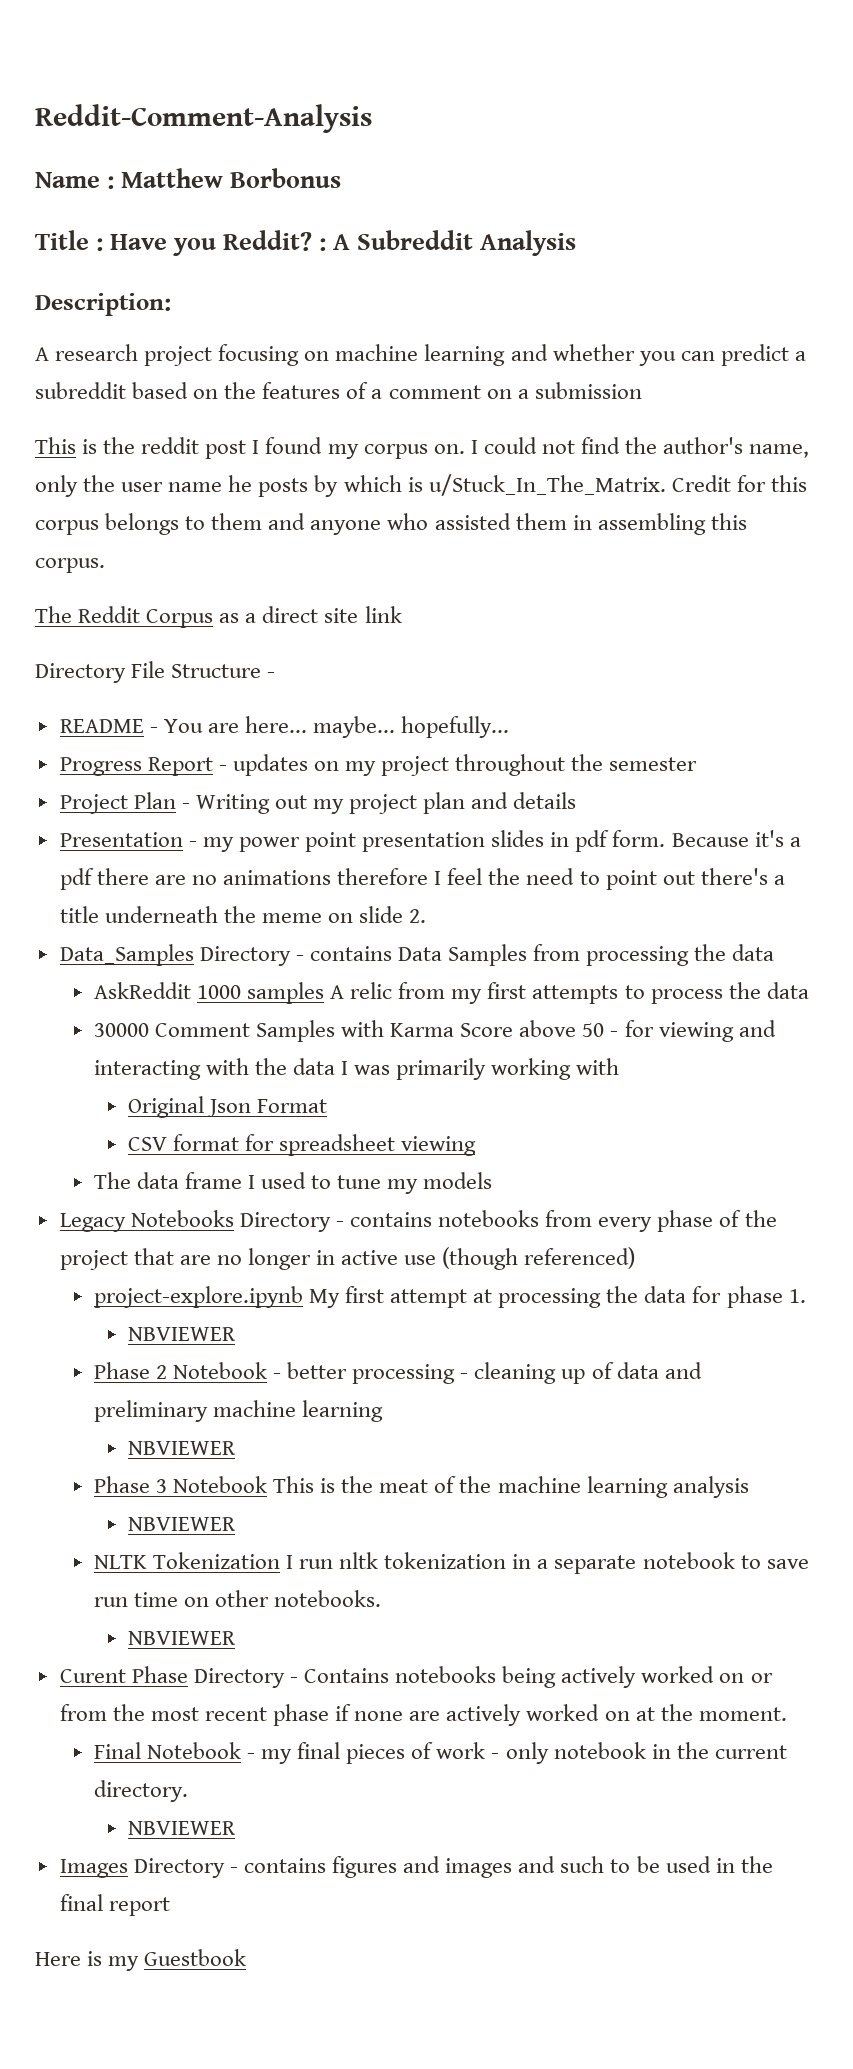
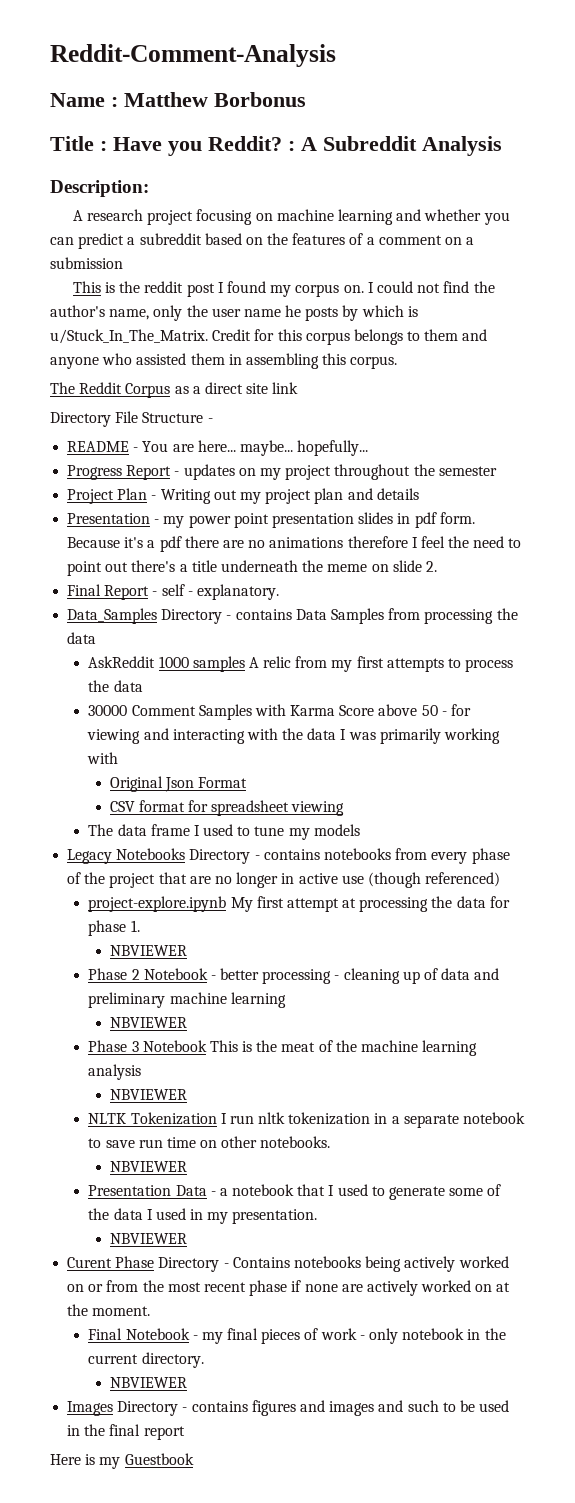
(427, 916) none -> [67,584,279,600] // Final Report - self - explanatory.
(236, 1638) none -> [88,1184,502,1200] [88,1208,318,1224] [109,1233,187,1244] // Presentation Data - a notebook that I used to generate some of the data I used in my presentation. // NBVIEWER

